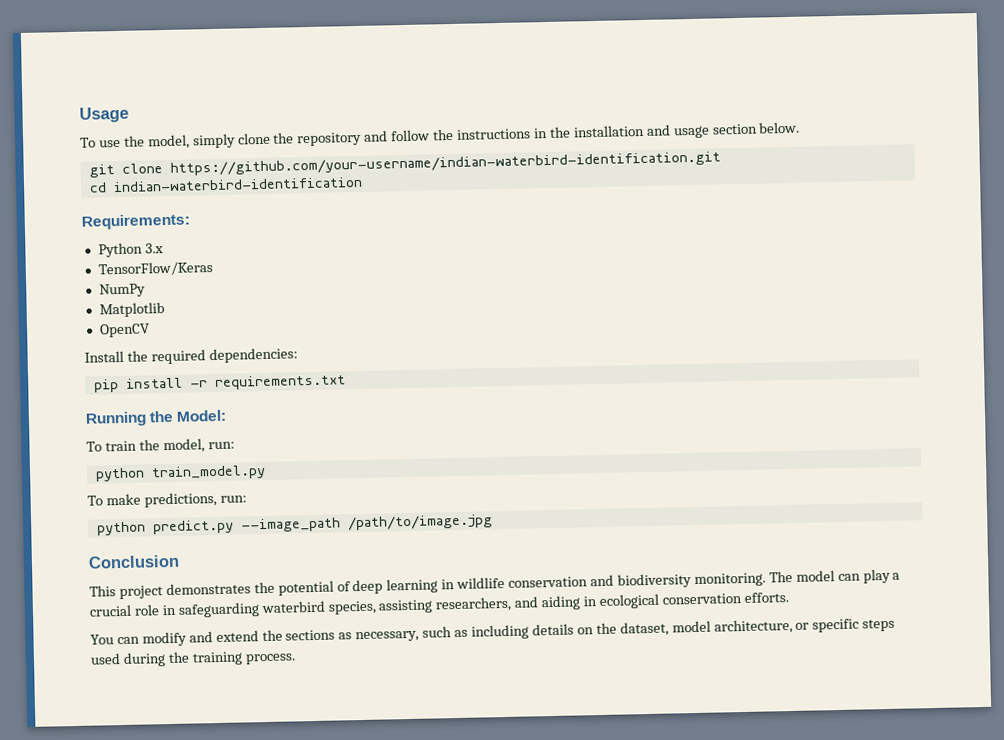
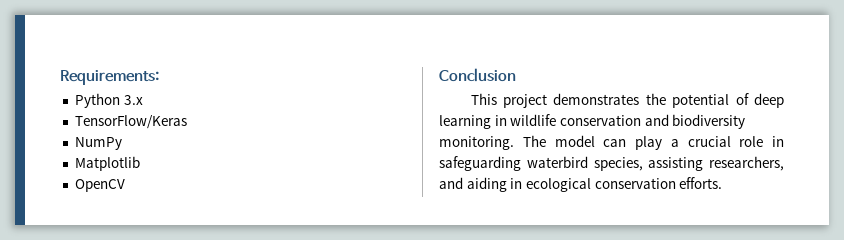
[79,106,129,123] [80,121,801,150] [88,151,721,178] [88,176,363,193] Usage // To use the model, simply clone the repository and follow the instructions in the installation and usage section below. // git clone https://github.com/your-username/indian-waterbird-identification.git // cd indian-waterbird-identification // -> (60, 77) none
[84,347,298,365] [93,374,346,393] [85,409,228,427] [86,438,235,454] [94,464,266,482] [87,492,247,508] [96,514,493,536] // Install the required dependencies: // pip install -r requirements.txt // Running the Model: // To train the model, run: // python train_model.py // To make predictions, run: // python predict.py --image_path /path/to/image.jpg -> (125, 185) none
[90,618,896,647] [90,651,296,667] // You can modify and extend the sections as necessary, such as including details on the dataset, model architecture, or specific steps used during the training process. -> (723, 183) none

